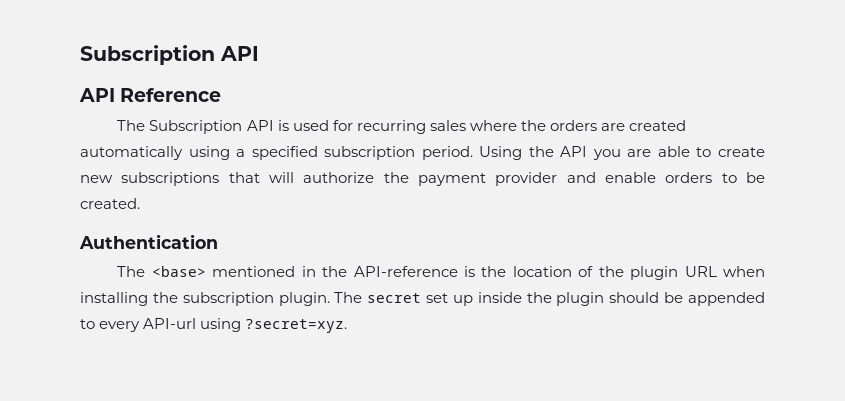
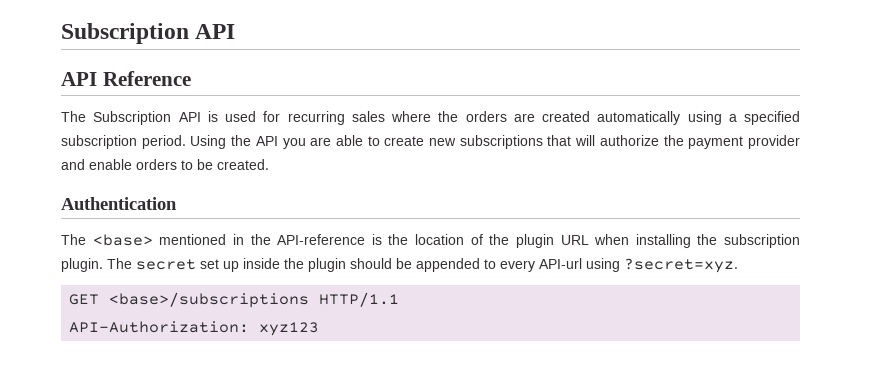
(348, 326) none -> [69,292,400,308] [69,321,320,336] // GET <base>/subscriptions HTTP/1.1 // API-Authorization: xyz123

